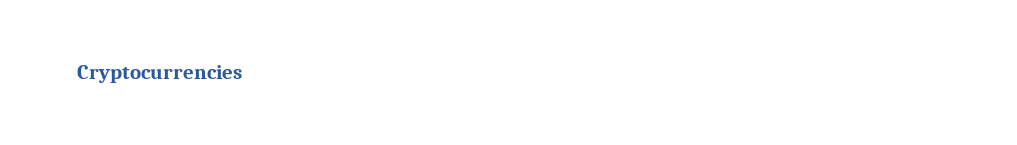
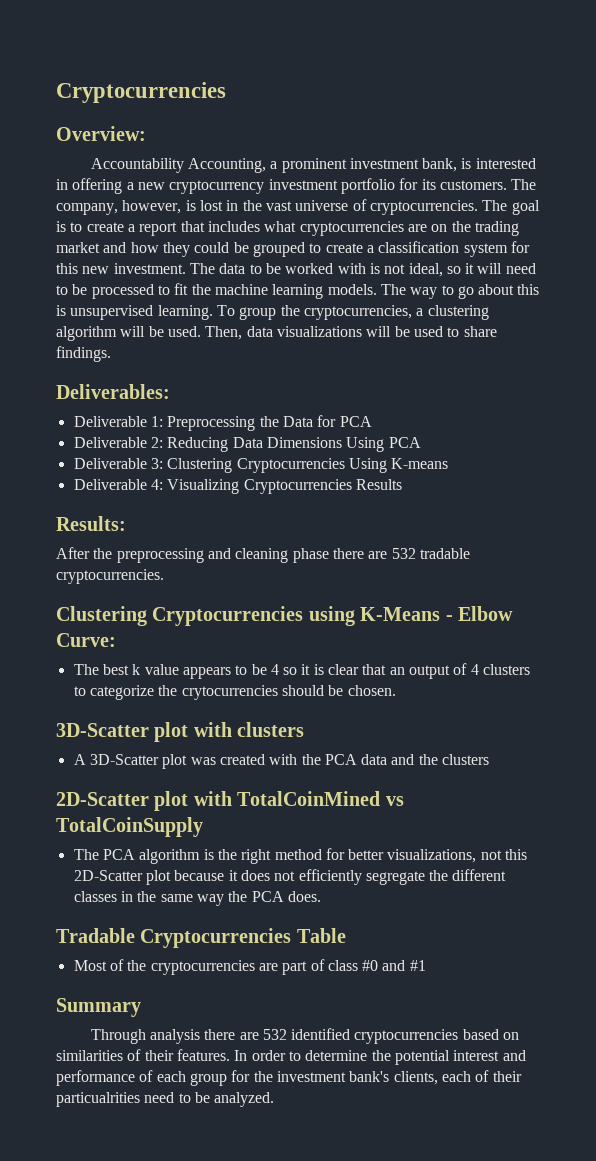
[77,65,242,83] Cryptocurrencies -> [56,82,226,103] [56,126,146,141] [90,158,536,173] [56,178,537,194] [56,199,540,215] [56,221,519,236] [56,241,530,257] [56,263,536,277] [56,283,540,299] [56,305,489,320] [56,326,497,341] [56,346,111,362] [56,384,170,399] [73,415,372,431] [73,437,421,452] [73,458,449,473] [73,479,402,494] [56,516,126,531] [56,547,470,563] [56,569,164,584] [56,606,513,626] [56,633,116,647] [73,663,531,679] [73,685,396,700] [56,722,305,742] [73,754,490,769] [56,791,404,811] [56,817,203,837] [73,848,528,864] [73,869,507,885] [73,891,321,906] [56,928,346,948] [73,959,426,975] [56,998,141,1017] [90,1028,520,1044] [56,1049,526,1065] [56,1070,522,1086] [56,1092,275,1107] Cryptocurrencies // Overview: // Accountability Accounting, a prominent investment bank, is interested in offering a new cryptocurrency investment portfolio for its customers. The company, however, is lost in the vast universe of cryptocurrencies. The goal is to create a report that includes what cryptocurrencies are on the trading market and how they could be grouped to create a classification system for this new investment. The data to be worked with is not ideal, so it will need to be processed to fit the machine learning models. The way to go about this is unsupervised learning. To group the cryptocurrencies, a clustering algorithm will be used. Then, data visualizations will be used to share findings. // Deliverables: // Deliverable 1: Preprocessing the Data for PCA // Deliverable 2: Reducing Data Dimensions Using PCA // Deliverable 3: Clustering Cryptocurrencies Using K-means // Deliverable 4: Visualizing Cryptocurrencies Results // Results: // After the preprocessing and cleaning phase there are 532 tradable cryptocurrencies. // Clustering Cryptocurrencies using K-Means - Elbow Curve: // The best k value appears to be 4 so it is clear that an output of 4 clusters to categorize the crytocurrencies should be chosen. // 3D-Scatter plot with clusters // A 3D-Scatter plot was created with the PCA data and the clusters // 2D-Scatter plot with TotalCoinMined vs TotalCoinSupply // The PCA algorithm is the right method for better visualizations, not this 2D-Scatter plot because it does not efficiently segregate the different classes in the same way the PCA does. // Tradable Cryptocurrencies Table // Most of the cryptocurrencies are part of class #0 and #1 // Summary // Through analysis there are 532 identified cryptocurrencies based on similarities of their features. In order to determine the potential interest and performance of each group for the investment bank's clients, each of their particualrities need to be analyzed.

